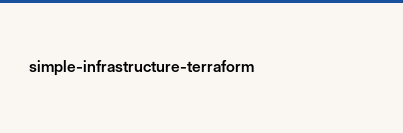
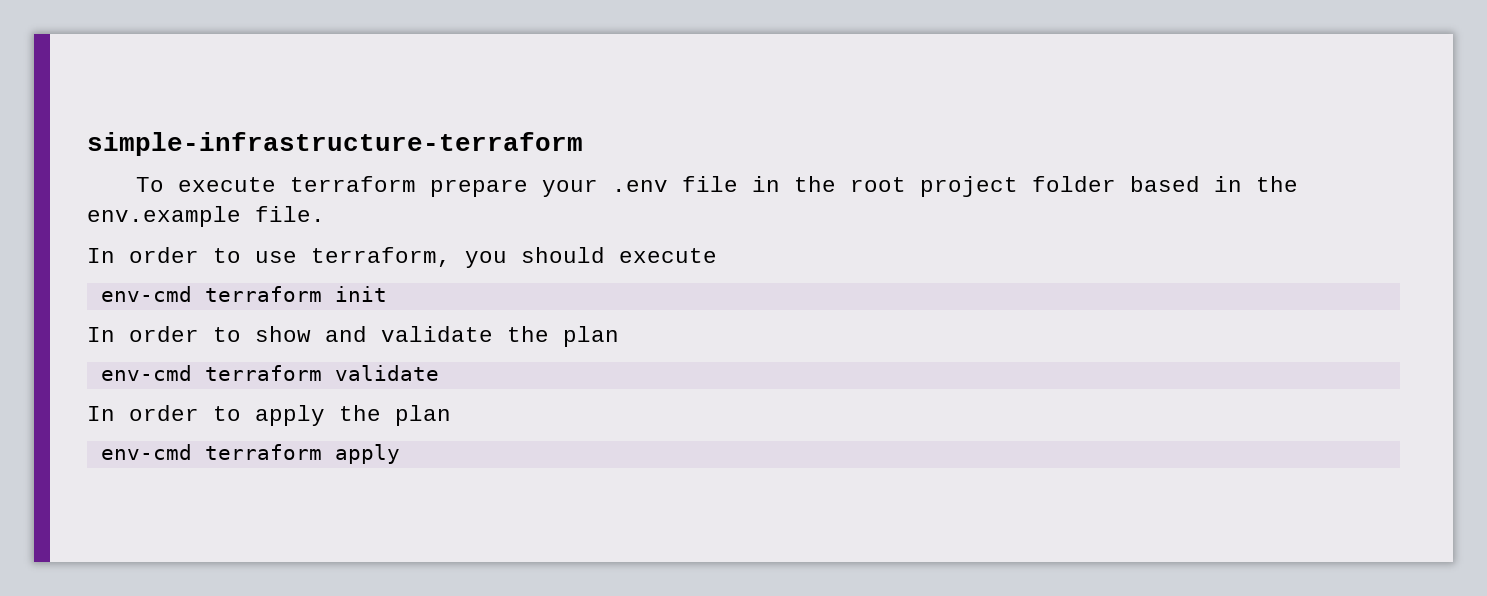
(254, 68) none -> [136,176,1299,197] [87,206,325,227] [87,247,717,268] [100,286,387,302] [87,326,619,347] [100,365,439,381] [87,405,451,426] [100,444,400,464] // To execute terraform prepare your .env file in the root project folder based in the env.example file. // In order to use terraform, you should execute // env-cmd terraform init // In order to show and validate the plan // env-cmd terraform validate // In order to apply the plan // env-cmd terraform apply

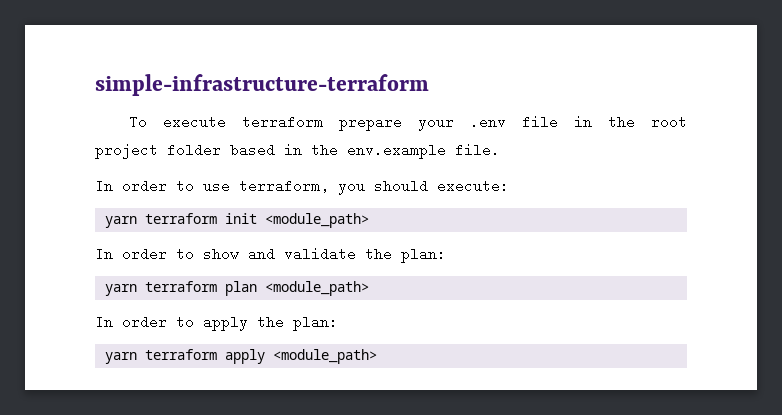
[619,248,717,263] [100,286,192,302] execute // env-cmd -> [437,179,509,193] [104,216,137,228] execute: // yarn
(387, 294) none -> [264,213,369,228] <module_path>
[563,326,619,347] [100,365,439,381] plan // env-cmd terraform validate -> [401,247,446,263] [104,281,369,296] plan: // yarn terraform plan <module_path>
[395,405,451,426] [100,444,192,460] plan // env-cmd -> [293,315,338,331] [104,352,137,364] plan: // yarn
(400, 454) none -> [272,349,377,364] <module_path>

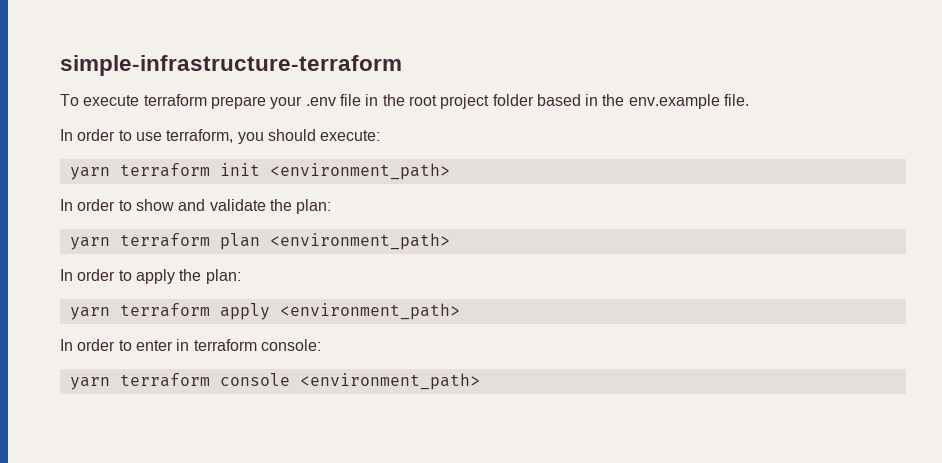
[264,213,369,228] <module_path> -> [269,163,450,180] <environment_path>
[264,281,369,296] <module_path> -> [269,233,450,250] <environment_path>
[272,349,377,364] <module_path> -> [279,303,460,320] [60,339,321,351] [69,373,480,390] <environment_path> // In order to enter in terraform console: // yarn terraform console <environment_path>

